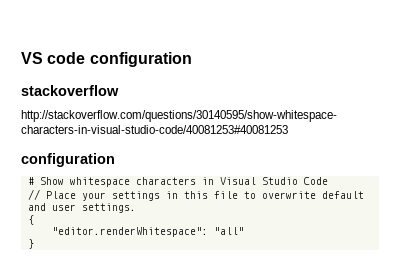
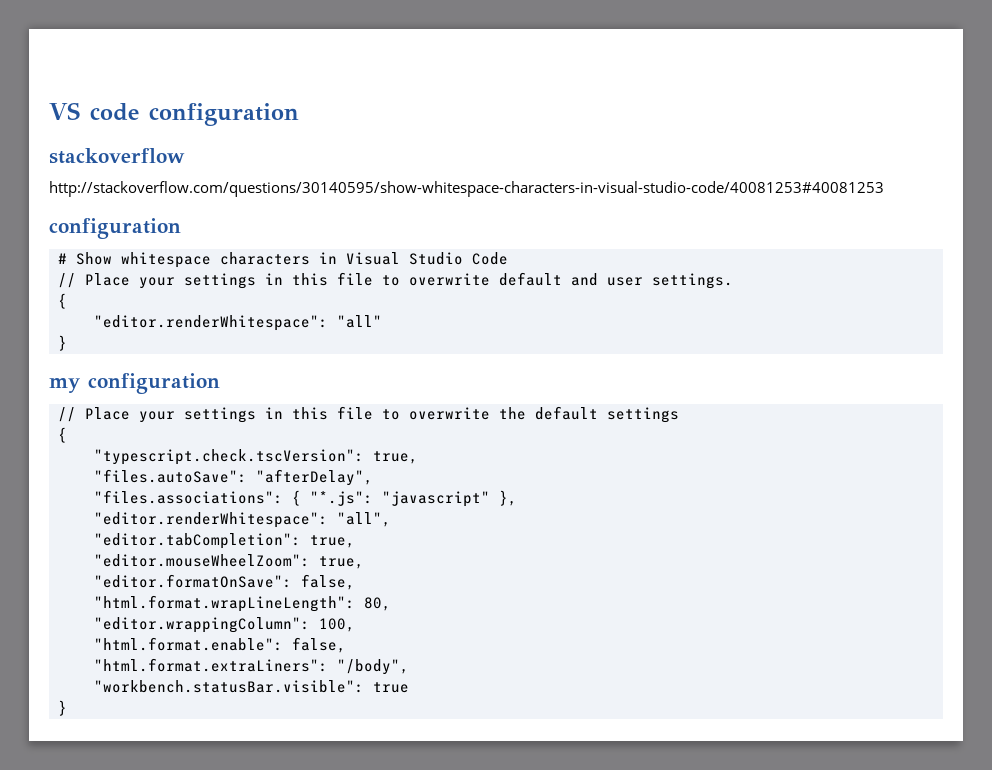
(34, 244) none -> [49,373,220,394] [58,406,679,423] [58,427,67,443] [94,449,418,465] [94,469,373,486] [94,490,517,507] [94,512,391,528] [94,533,355,549] [94,554,364,569] [94,574,355,590] [94,595,391,612] [94,617,355,633] [94,637,346,653] [94,658,409,675] [94,680,409,693] [58,700,67,716] // my configuration // // Place your settings in this file to overwrite the default settings // { // "typescript.check.tscVersion": true, // "files.autoSave": "afterDelay", // "files.associations": { "*.js": "javascript" }, // "editor.renderWhitespace": "all", // "editor.tabCompletion": true, // "editor.mouseWheelZoom": true, // "editor.formatOnSave": false, // "html.format.wrapLineLength": 80, // "editor.wrappingColumn": 100, // "html.format.enable": false, // "html.format.extraLiners": "/body", // "workbench.statusBar.visible": true // }

